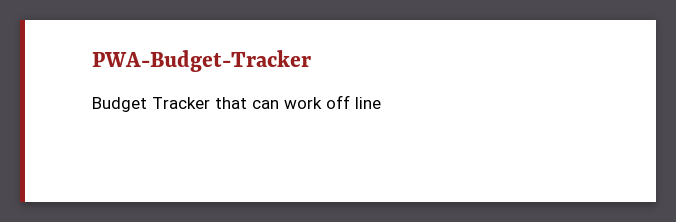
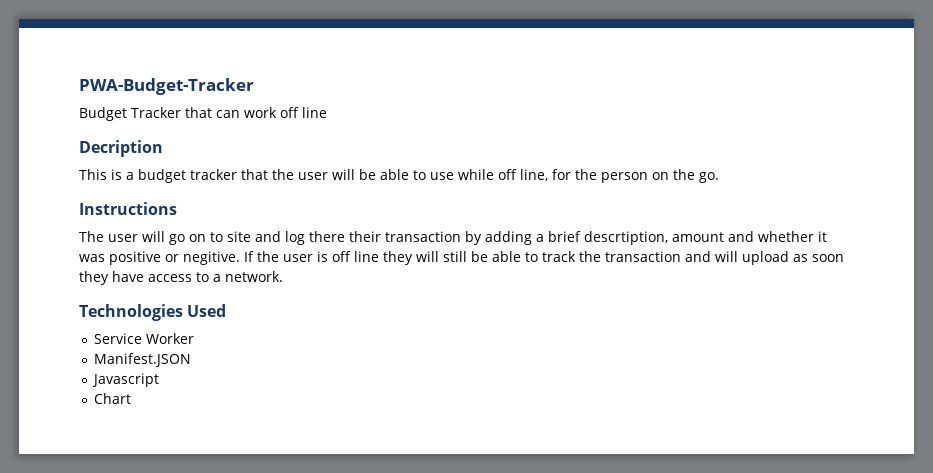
(381, 103) none -> [79,140,163,157] [79,169,719,183] [79,202,177,215] [79,231,827,245] [79,251,844,265] [79,271,283,285] [79,304,227,321] [93,333,194,344] [93,353,191,367] [91,373,159,387] [93,393,131,404] // Decription // This is a budget tracker that the user will be able to use while off line, for the person on the go. // Instructions // The user will go on to site and log there their transaction by adding a brief descrtiption, amount and whether it was positive or negitive. If the user is off line they will still be able to track the transaction and will upload as soon they have access to a network. // Technologies Used // Service Worker // Manifest.JSON // Javascript // Chart

